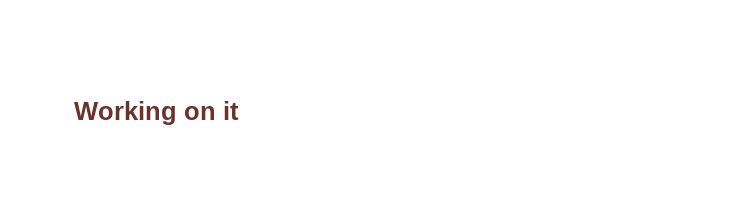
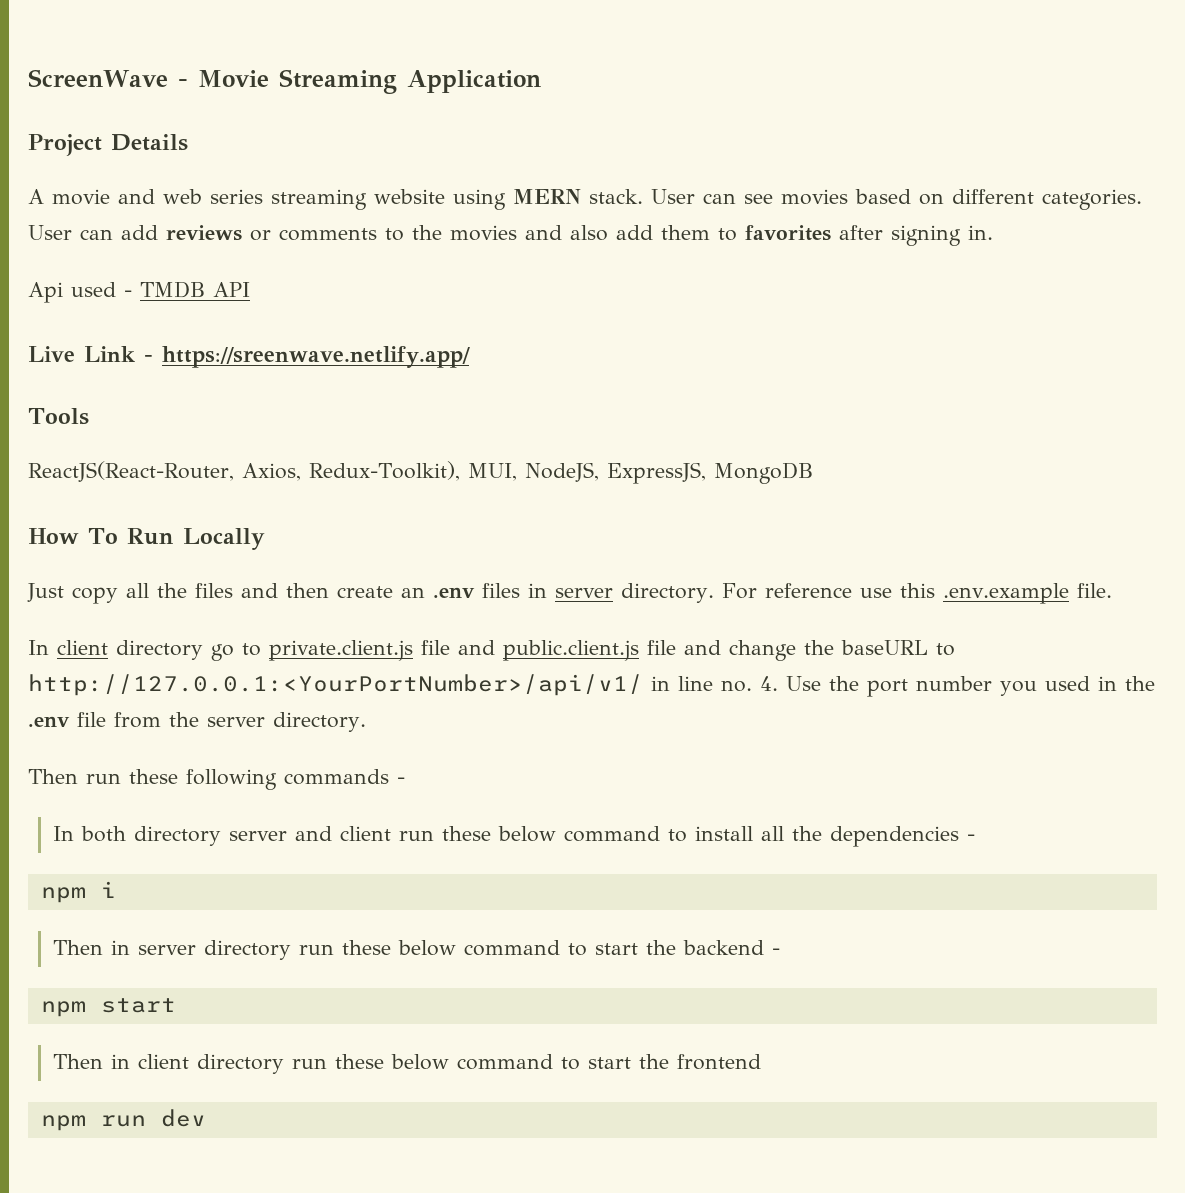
[74,101,239,125] Working on it -> [28,69,541,94] [28,134,188,156] [28,189,1142,210] [28,225,993,246] [28,281,250,303] [28,346,470,368] [28,408,89,425] [28,461,813,484] [28,528,265,550] [27,583,1112,604] [28,640,955,661] [28,674,1155,697] [28,712,366,732] [28,769,405,790] [53,826,976,847] [40,881,116,903] [53,940,781,960] [40,998,176,1017] [53,1054,762,1074] [40,1109,206,1131] ScreenWave - Movie Streaming Application // Project Details // A movie and web series streaming website using MERN stack. User can see movies based on different categories. User can add reviews or comments to the movies and also add them to favorites after signing in. // Api used - TMDB API // Live Link - https://sreenwave.netlify.app/ // Tools // ReactJS(React-Router, Axios, Redux-Toolkit), MUI, NodeJS, ExpressJS, MongoDB // How To Run Locally // Just copy all the files and then create an .env files in server directory. For reference use this .env.example file. // In client directory go to private.client.js file and public.client.js file and change the baseURL to http://127.0.0.1:<YourPortNumber>/api/v1/ in line no. 4. Use the port number you used in the .env file from the server directory. // Then run these following commands - // In both directory server and client run these below command to install all the dependencies - // npm i // Then in server directory run these below command to start the backend - // npm start // Then in client directory run these below command to start the frontend // npm run dev

